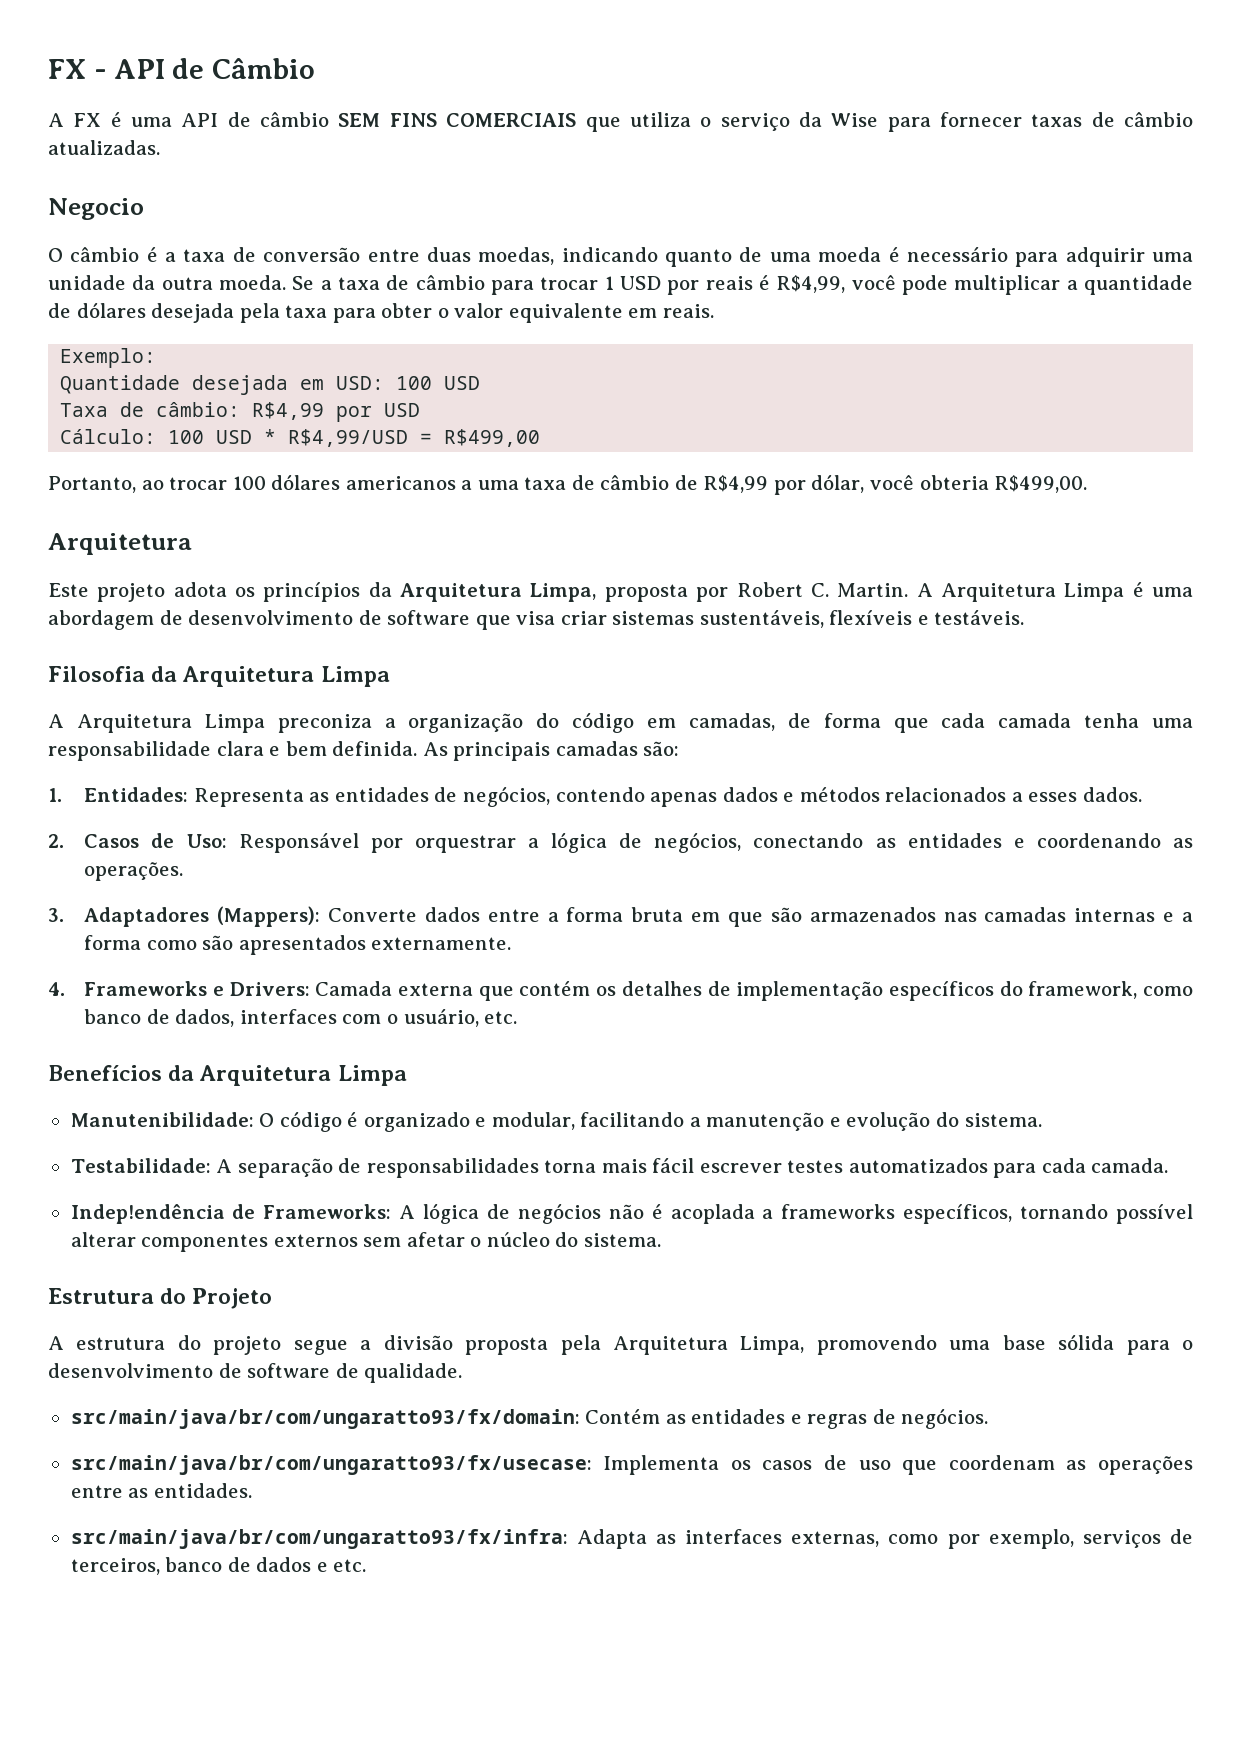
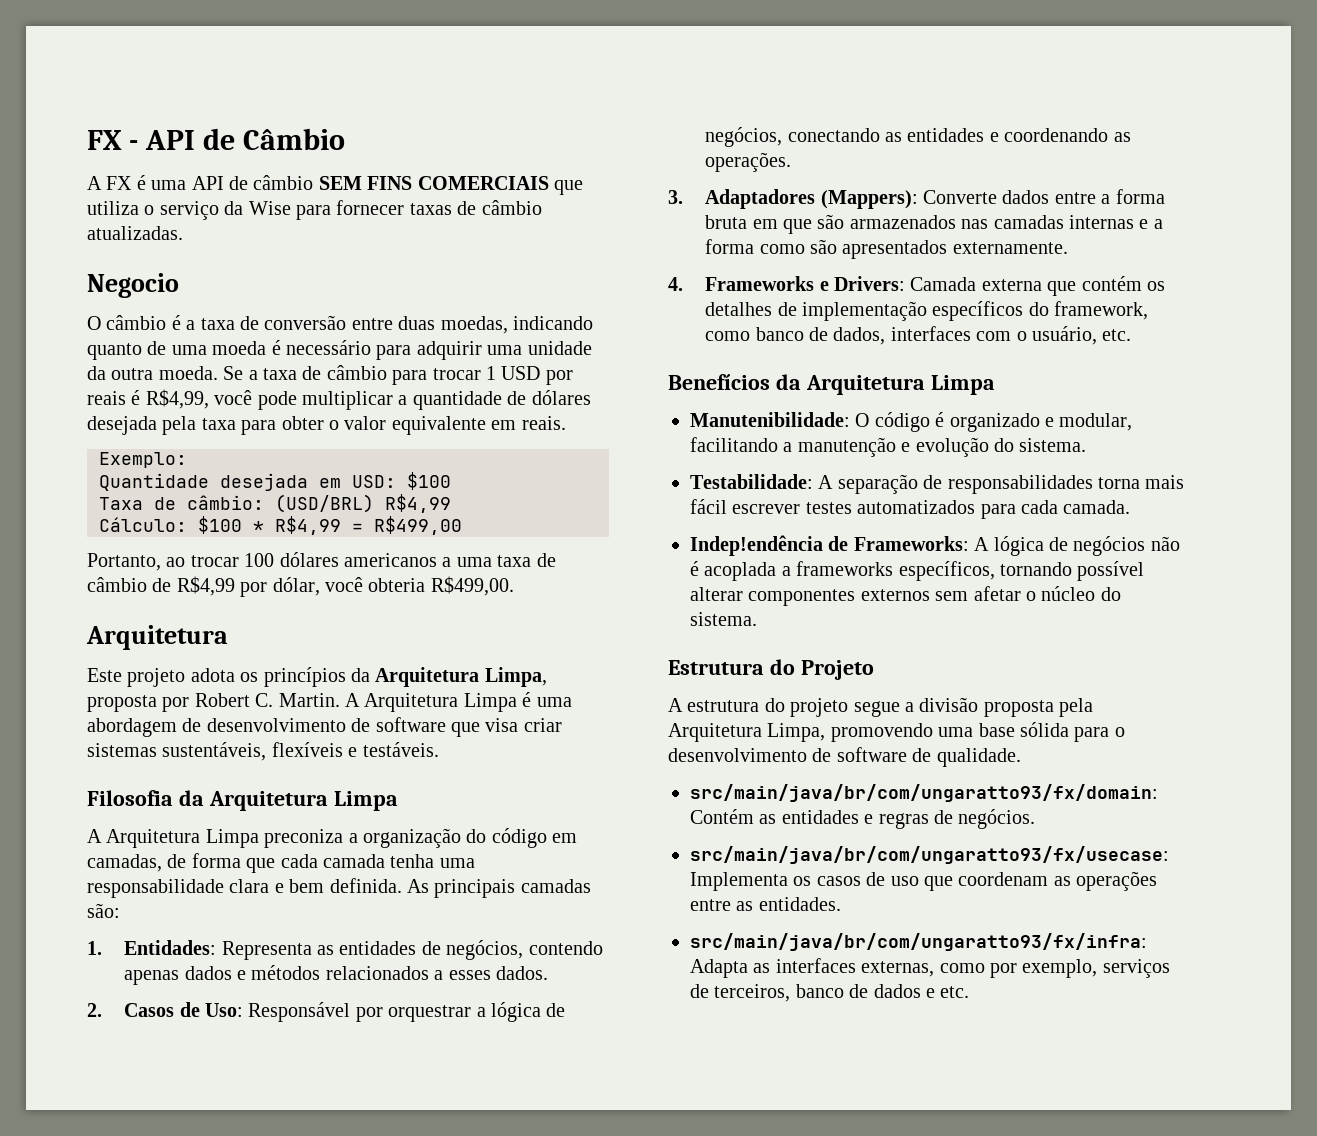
[396,376,481,390] 100 USD -> [407,472,451,490] $100
[252,402,421,422] R$4,99 por USD -> [275,494,451,513] (USD/BRL) R$4,99
[168,429,409,447] 100 USD * R$4,99/USD -> [198,516,341,535] $100 * R$4,99

